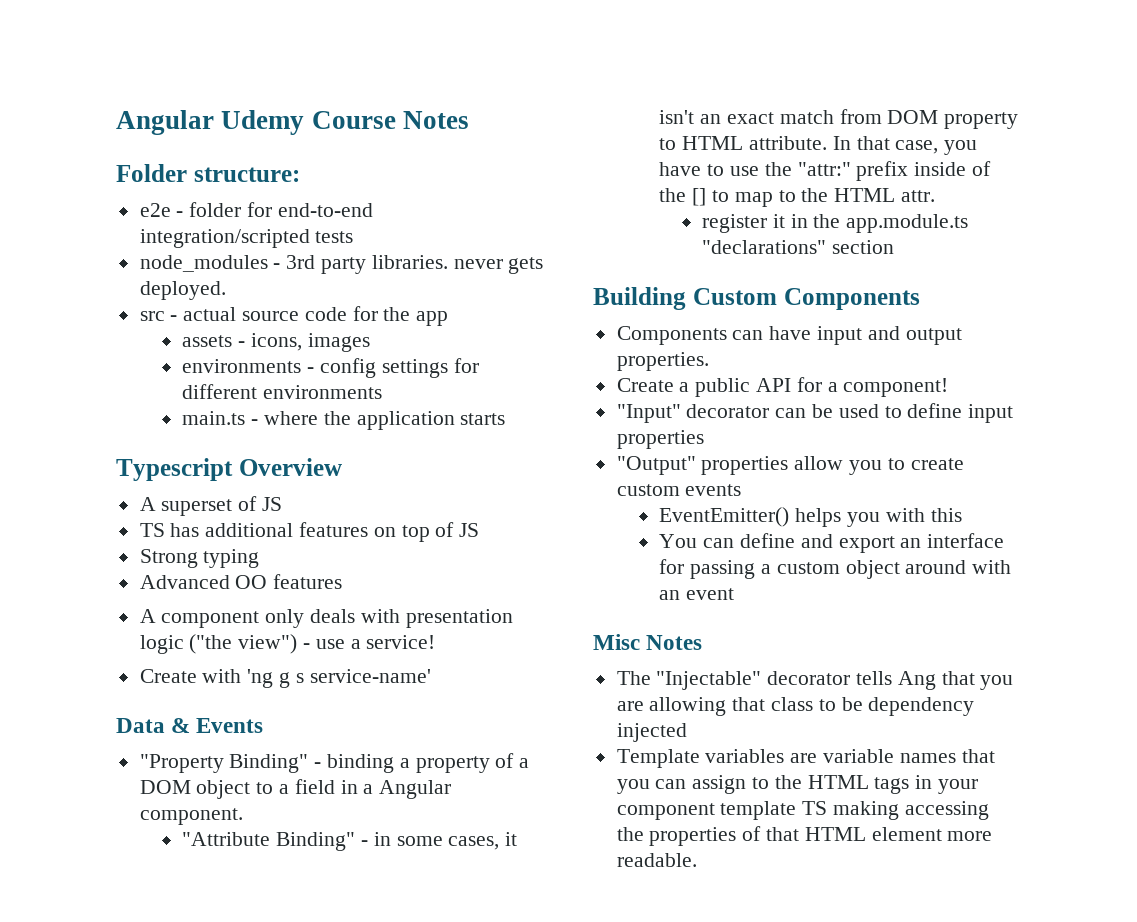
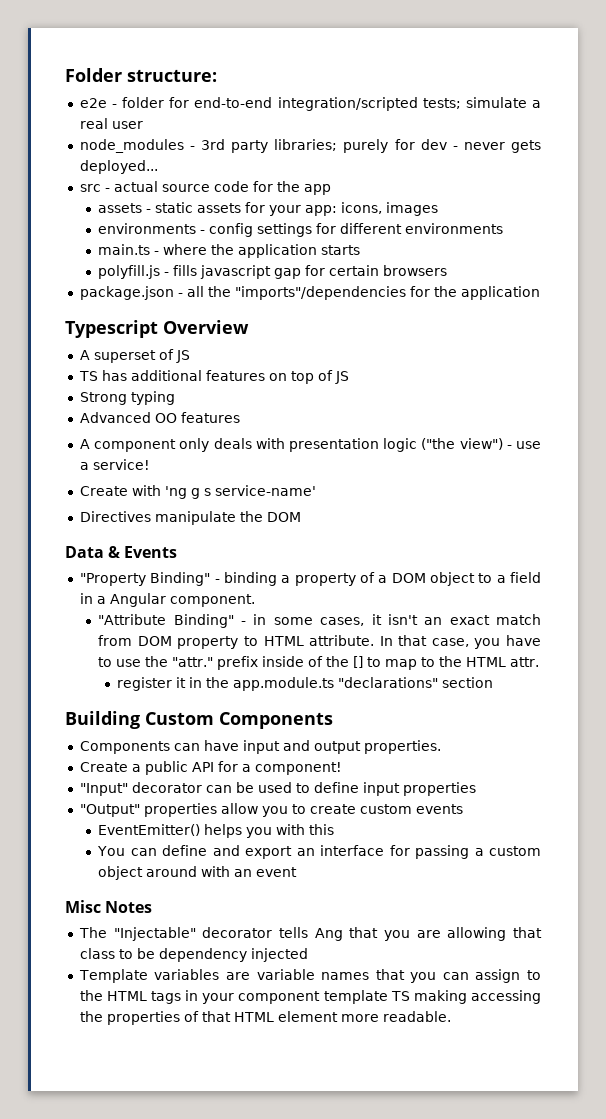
[116,110,469,135] Angular Udemy Course Notes // -> (65, 75) none
[315,231,354,243] tests -> [422,97,541,109] [79,118,143,129] tests; simulate a real user
[371,255,448,269] libraries. -> [274,139,458,153] libraries; purely for dev -
[139,281,226,300] deployed. -> [79,160,158,174] deployed...
(246, 344) none -> [155,202,338,216] static assets for your app:
(506, 419) none -> [98,265,448,279] [79,286,540,300] // polyfill.js - fills javascript gap for certain browsers // package.json - all the "imports"/dependencies for the application
(431, 676) none -> [79,511,301,525] // Directives manipulate the DOM
[797,162,851,176] "attr:" -> [172,657,214,667] "attr."

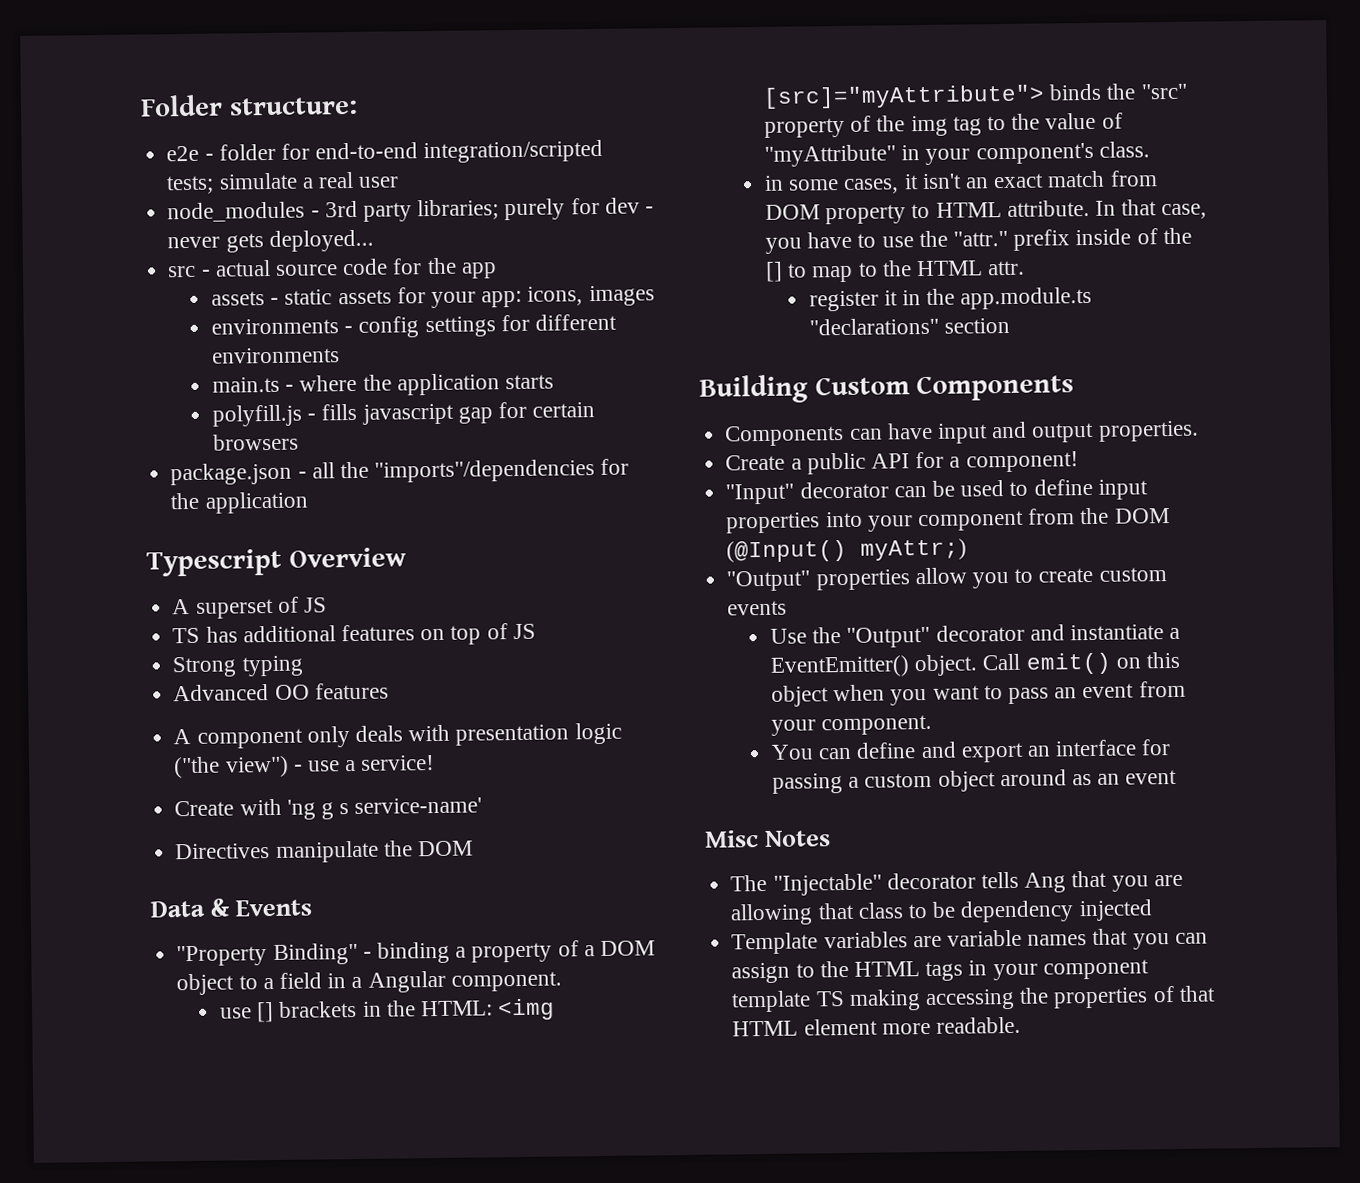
[98,614,247,628] "Attribute Binding" - -> [219,998,556,1023] [762,83,1188,109] [763,112,1123,138] [763,141,1150,167] use [] brackets in the HTML: <img [src]="myAttribute"> binds the "src" property of the img tag to the value of "myAttribute" in your component's class. //
(476, 789) none -> [825,507,1170,532] [726,538,968,563] into your component from the DOM (@Input() myAttr;)
[98,824,335,838] EventEmitter() helps you with this -> [769,624,1181,648] [769,651,1180,678] [770,680,1186,707] [770,714,933,736] Use the "Output" decorator and instantiate a EventEmitter() object. Call emit() on this object when you want to pass an event from your component.
[201,866,231,877] with -> [1071,773,1092,786] as

